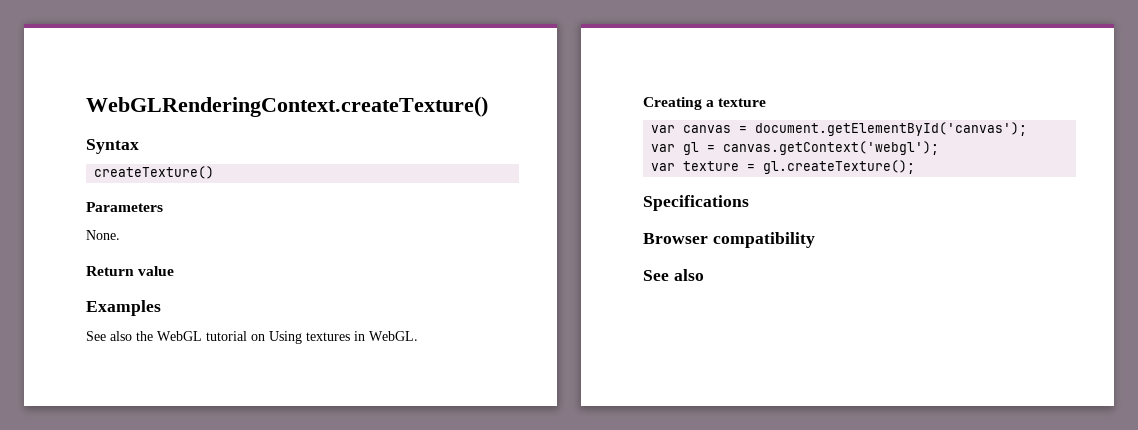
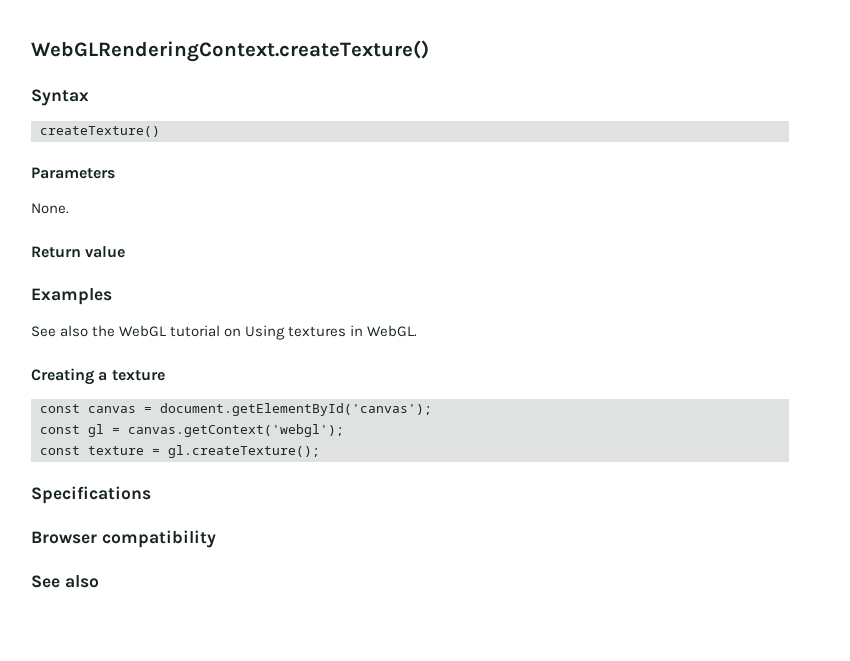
[651,125,676,133] var -> [40,404,80,413] const
[651,144,676,152] var -> [40,425,80,434] const
[651,163,676,171] var -> [40,446,80,455] const

